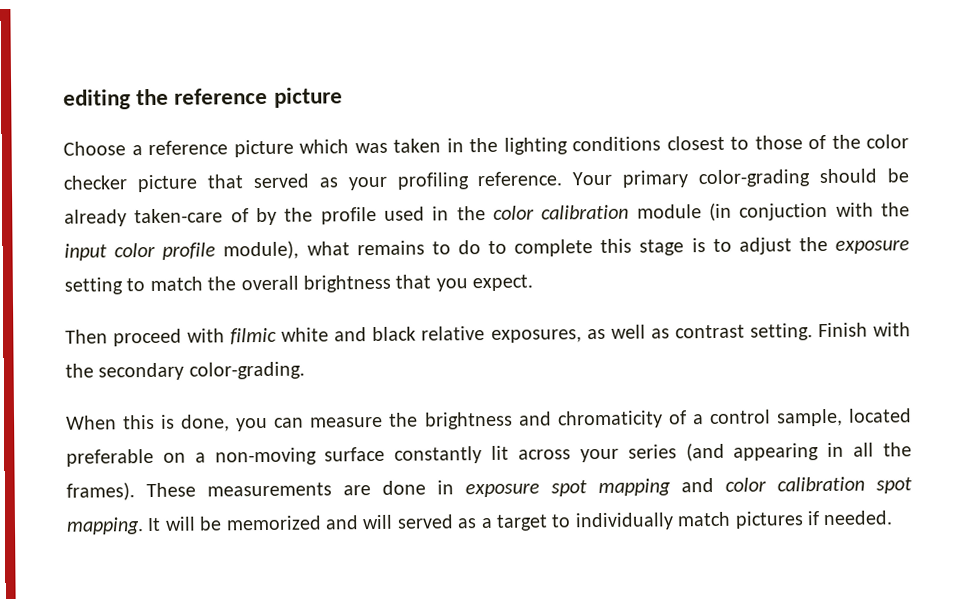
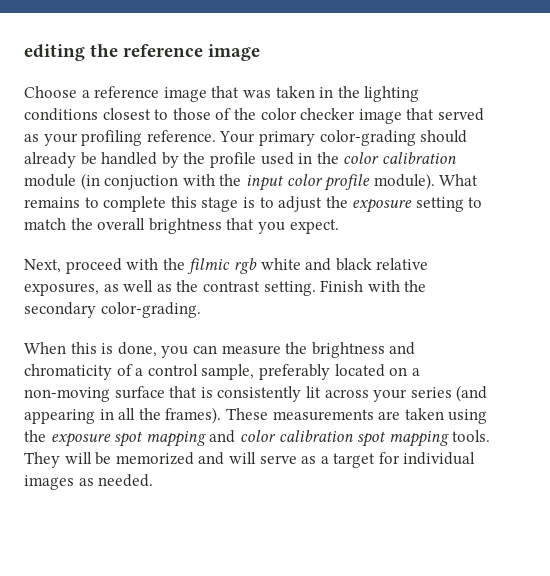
[273,87,343,108] picture -> [208,44,261,61] image
[233,139,349,158] picture which -> [163,86,240,102] image that
[136,174,198,193] picture -> [358,109,402,124] image
[886,168,909,183] [64,208,249,227] be already taken-care of -> [24,152,158,168] already be handled
[223,240,481,260] module), what remains to do -> [373,173,479,190] [24,197,80,208] module). What remains
[65,329,108,344] Then -> [24,259,61,273] Next,
[230,327,278,345] filmic -> [162,258,257,274] the filmic rgb
(670, 333) none -> [176,280,199,292] the
[848,408,913,423] [66,448,154,467] located preferable -> [258,364,385,380] preferably located
[394,446,483,464] constantly -> [169,386,302,402] that is consistently
[382,480,454,495] done in -> [404,408,488,424] [24,430,46,442] taken using the
[66,517,162,535] mapping. It -> [388,430,491,447] [24,452,60,468] mapping tools. They
[396,514,454,529] served -> [259,455,297,464] serve
[551,511,820,531] to individually match pictures if -> [378,452,476,465] [24,475,94,490] for individual images as

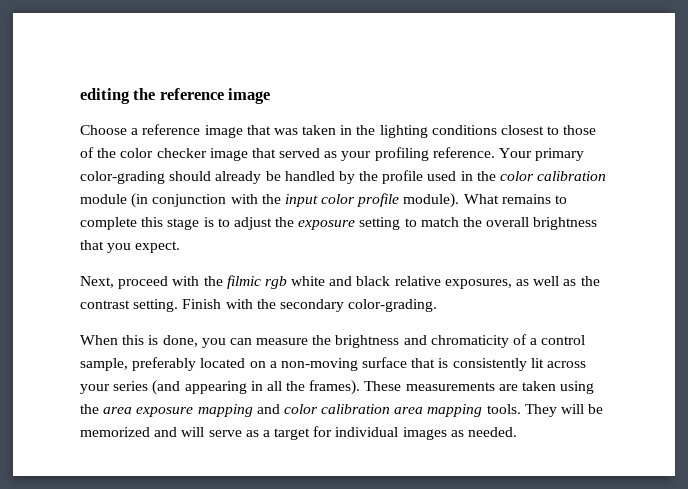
[104,175,179,190] conjuction -> [152,194,227,207] conjunction
[50,431,144,447] exposure spot -> [103,407,194,417] area exposure
[357,431,387,447] spot -> [394,407,424,414] area

